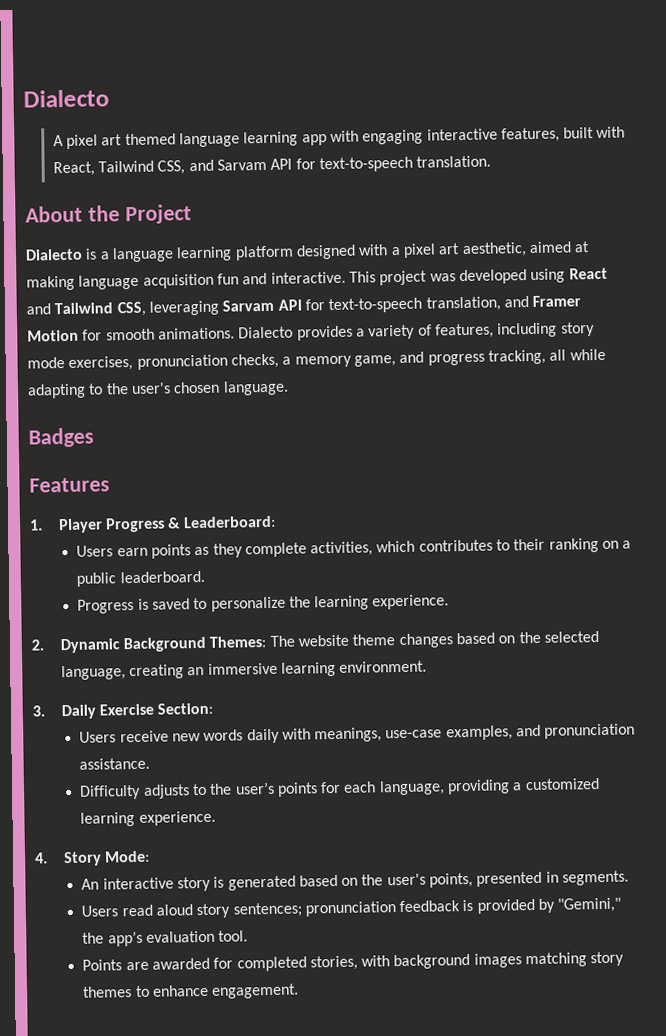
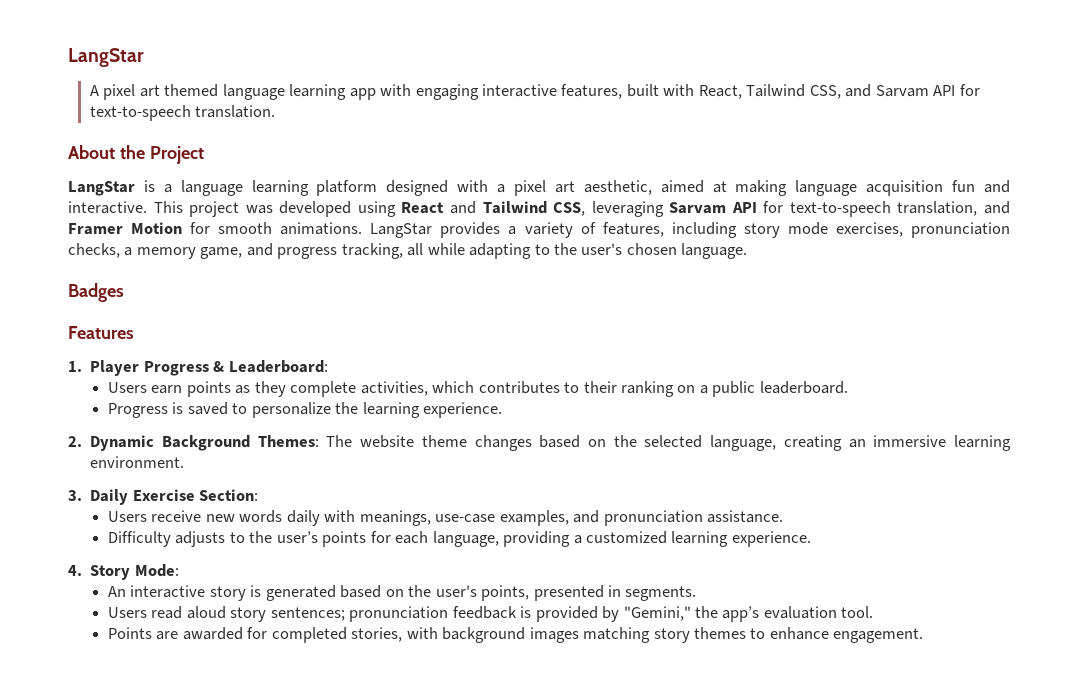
[23,89,109,108] Dialecto -> [68,48,144,67] LangStar
[25,248,83,261] Dialecto -> [68,181,135,196] LangStar
[238,326,294,339] Dialecto -> [370,223,433,238] LangStar

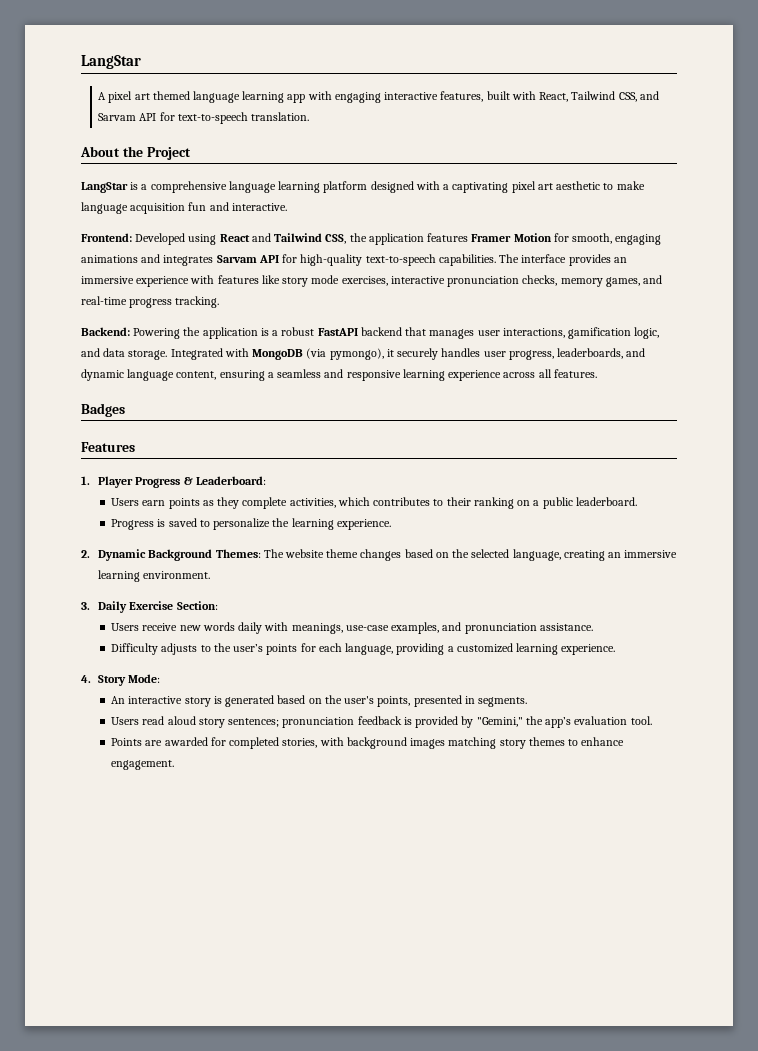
(172, 188) none -> [150,181,227,193] comprehensive
[514,180,788,196] pixel art aesthetic, aimed at making -> [452,181,645,193] captivating pixel art aesthetic to make
[153,201,352,217] This project was developed -> [81,233,186,245] // Frontend: Developed
[591,201,1010,217] [68,222,737,238] leveraging Sarvam API for text-to-speech translation, and Framer Motion for smooth animations. LangStar provides a variety of features, including -> [349,233,662,245] [81,254,627,266] [81,275,280,287] the application features Framer Motion for smooth, engaging animations and integrates Sarvam API for high-quality text-to-speech capabilities. The interface provides an immersive experience with features like
(903, 229) none -> [390,276,445,284] interactive
[124,243,748,259] a memory game, and progress tracking, all while adapting to the user's chosen language. -> [560,275,663,287] [81,296,220,308] [81,327,660,339] [81,348,646,360] [81,369,597,381] memory games, and real-time progress tracking. // Backend: Powering the application is a robust FastAPI backend that manages user interactions, gamification logic, and data storage. Integrated with MongoDB (via pymongo), it securely handles user progress, leaderboards, and dynamic language content, ensuring a seamless and responsive learning experience across all features.

